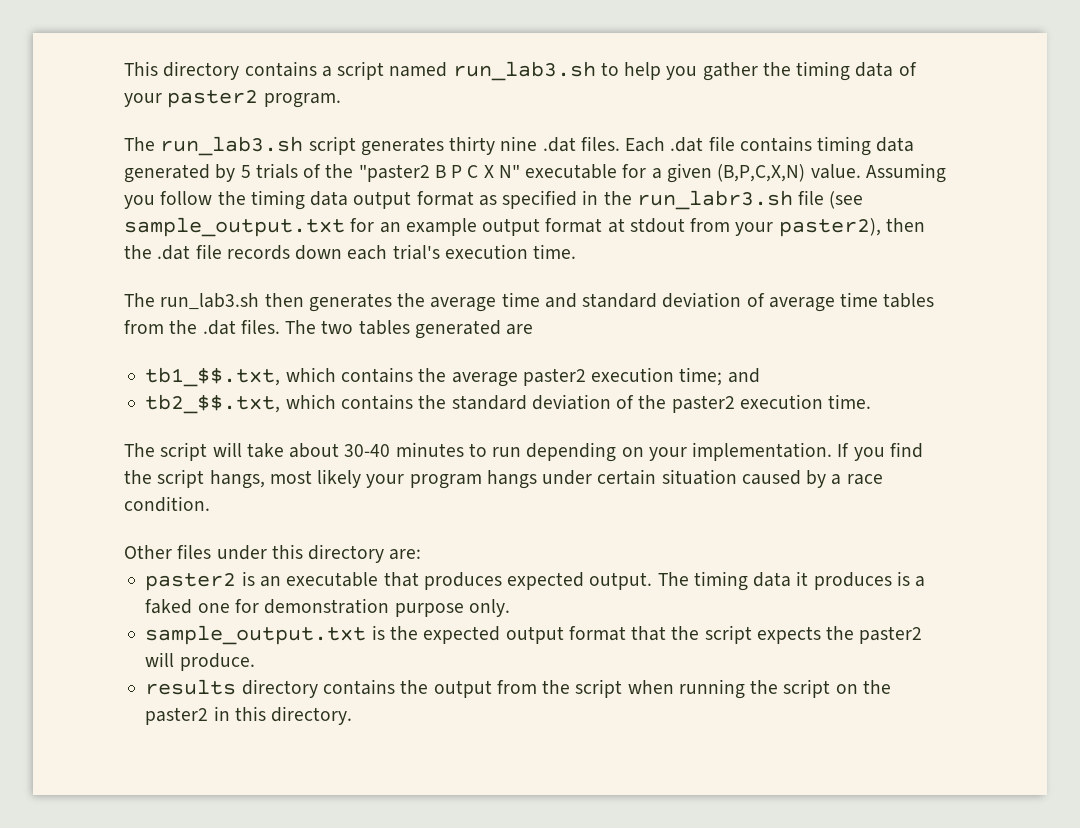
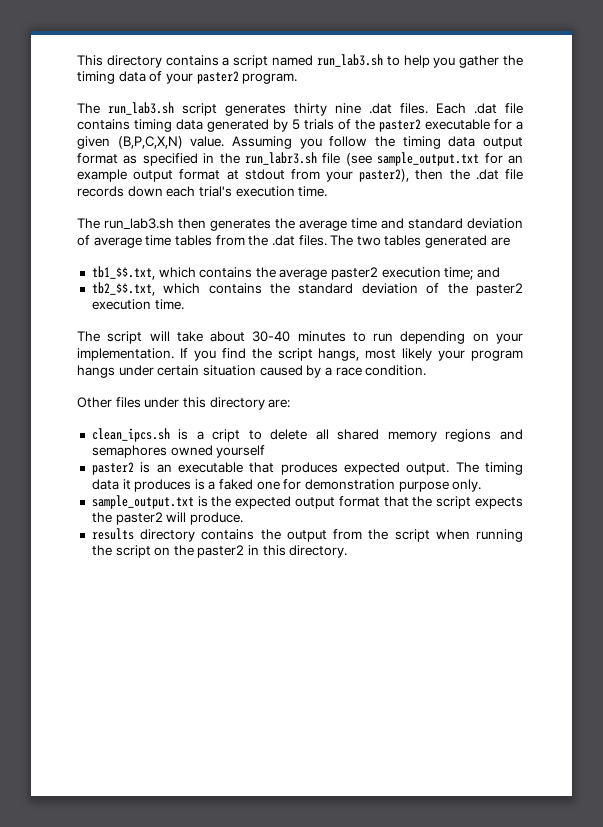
[358,164,520,182] "paster2 B P C X N" -> [379,119,421,132] paster2
(422, 554) none -> [91,428,523,442] [91,445,266,458] // clean_ipcs.sh is a cript to delete all shared memory regions and semaphores owned yourself

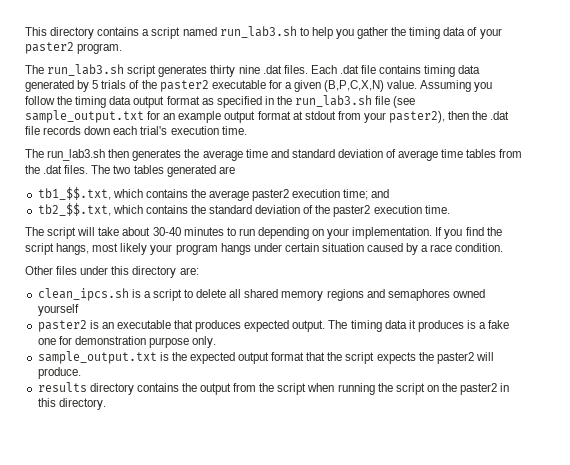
[245,152,317,165] run_labr3.sh -> [295,95,373,107] run_lab3.sh
[212,429,241,442] cript -> [152,289,182,301] script
[219,479,254,490] faked -> [488,320,510,329] fake

